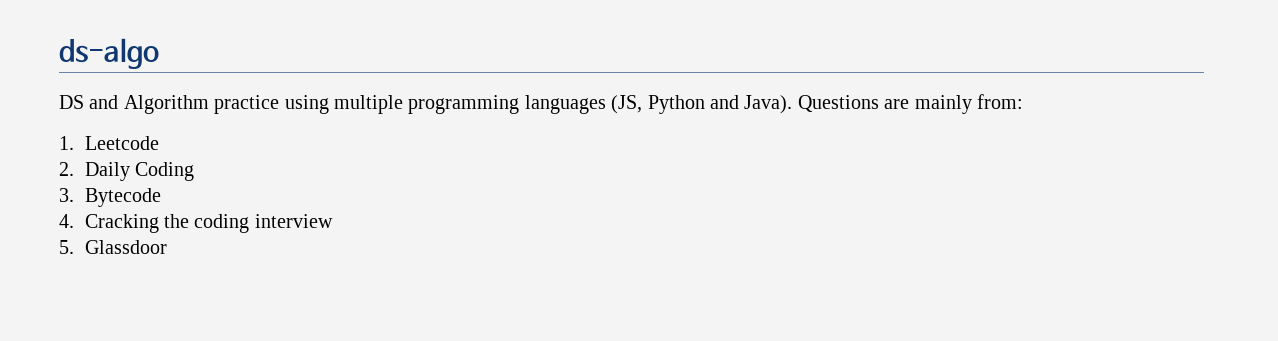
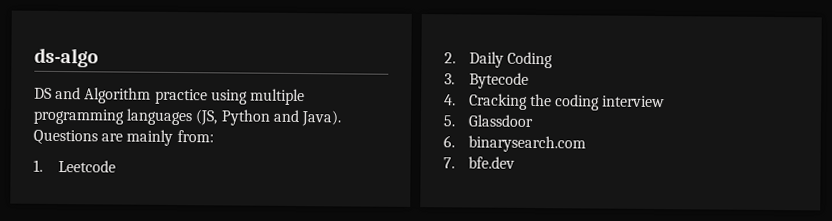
(167, 247) none -> [443,135,586,153] [443,156,515,169] // 6. binarysearch.com // 7. bfe.dev

